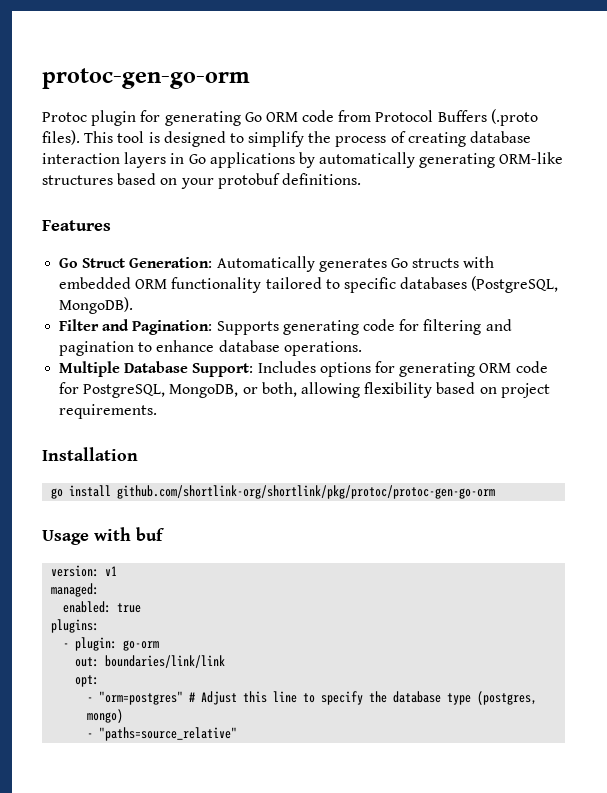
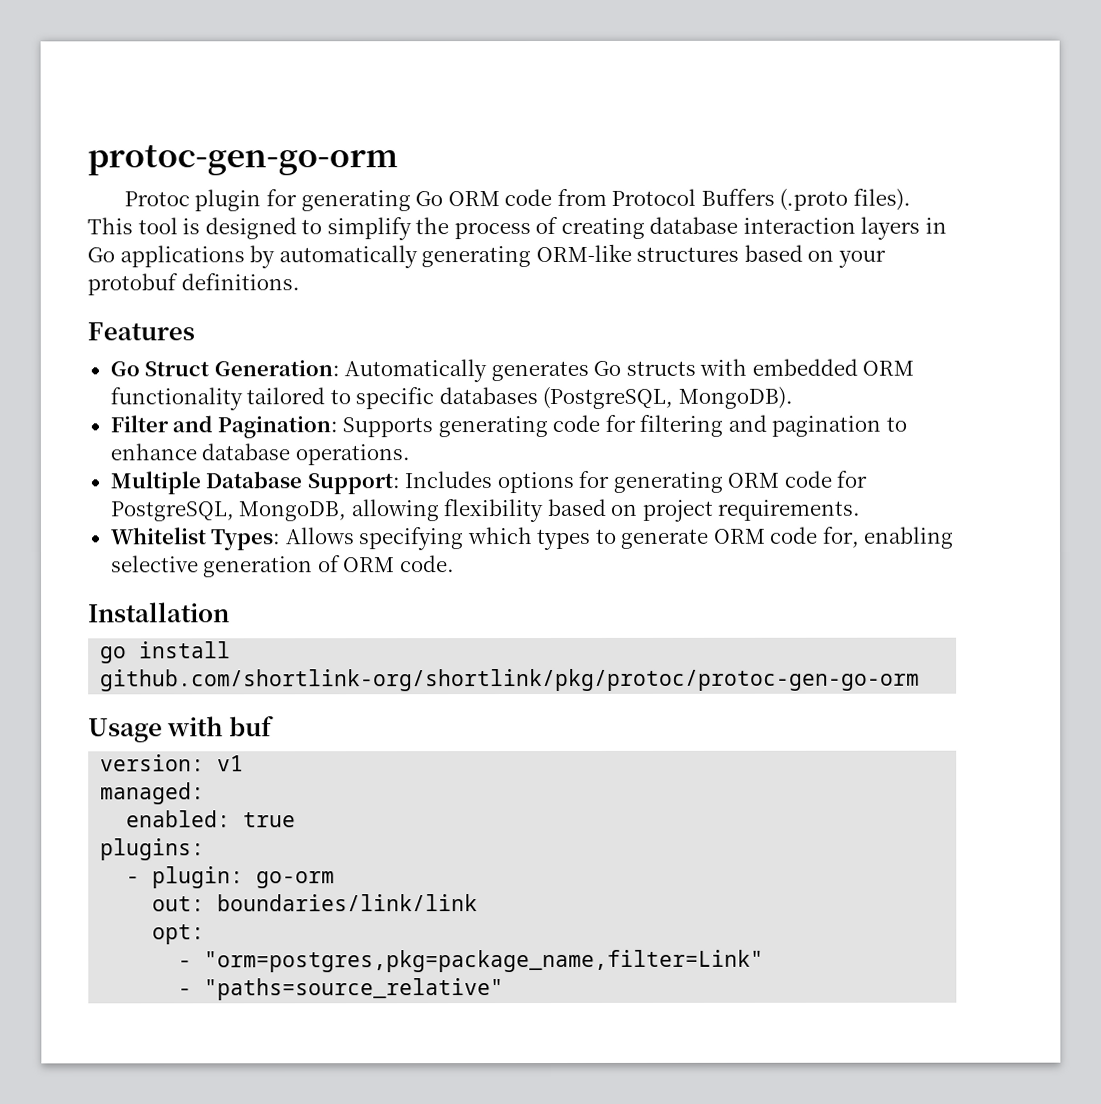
[242,382,297,397] or both, -> (347, 511) none
(158, 411) none -> [109,526,954,551] [110,555,455,578] // Whitelist Types: Allows specifying which types to generate ORM code for, enabling selective generation of ORM code.
[99,691,538,705] [87,709,124,723] "orm=postgres" # Adjust this line to specify the database type (postgres, mongo) -> [204,949,765,973] "orm=postgres,pkg=package_name,filter=Link"

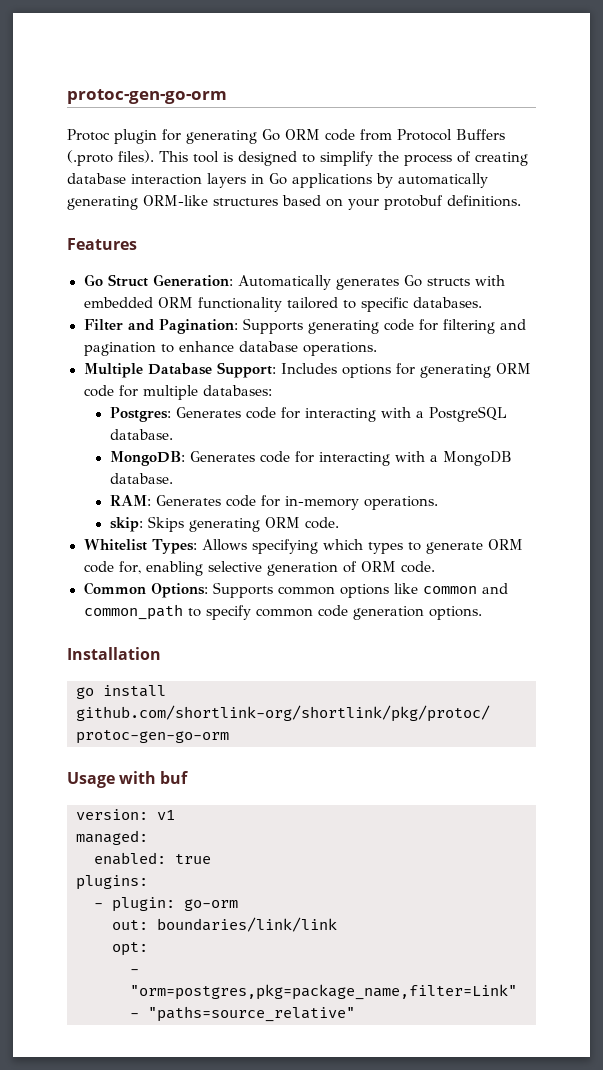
[438,386,793,410] databases (PostgreSQL, MongoDB). -> [412,297,482,308] databases.
[109,498,861,523] PostgreSQL, MongoDB, allowing flexibility based on project requirements. -> [142,385,272,400] [109,406,507,422] [109,429,173,440] [109,451,512,466] [109,473,173,484] [109,495,438,510] [109,516,339,532] multiple databases: // Postgres: Generates code for interacting with a PostgreSQL database. // MongoDB: Generates code for interacting with a MongoDB database. // RAM: Generates code for in-memory operations. // skip: Skips generating ORM code.
(455, 564) none -> [83,582,508,598] [83,604,482,620] // Common Options: Supports common options like common and common_path to specify common code generation options.

